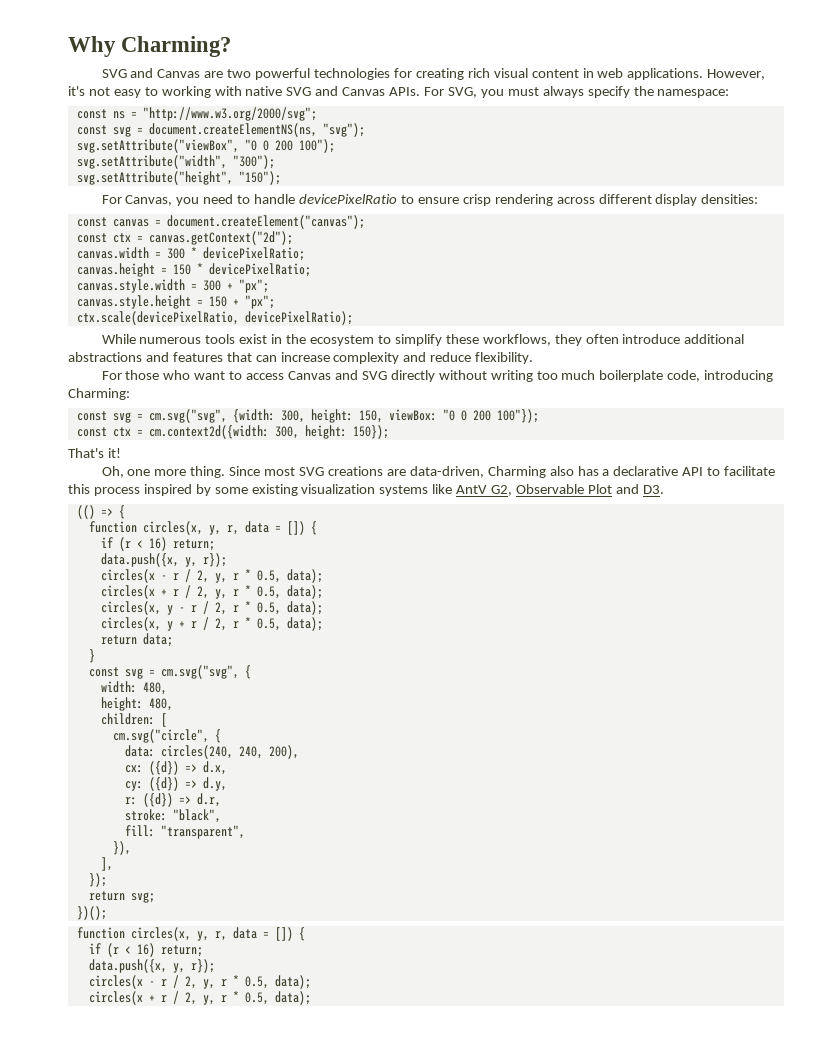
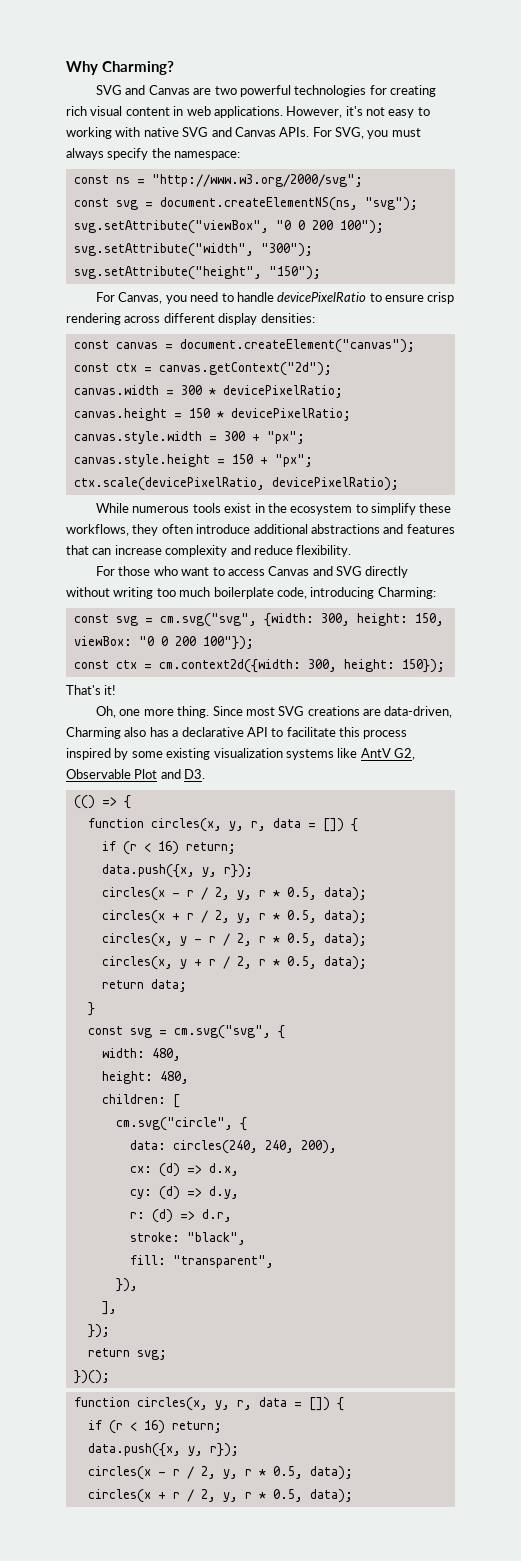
[148,761,179,775] ({d}) -> [158,1163,180,1177] (d)
[148,777,179,791] ({d}) -> [158,1186,180,1200] (d)
[142,793,173,807] ({d}) -> [151,1209,173,1223] (d)

